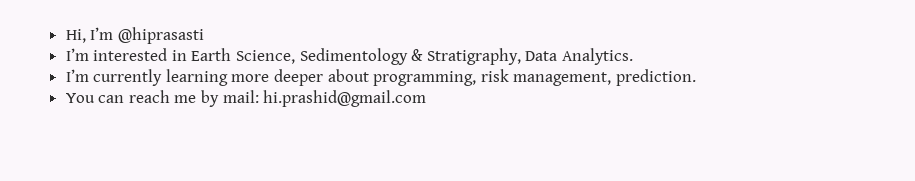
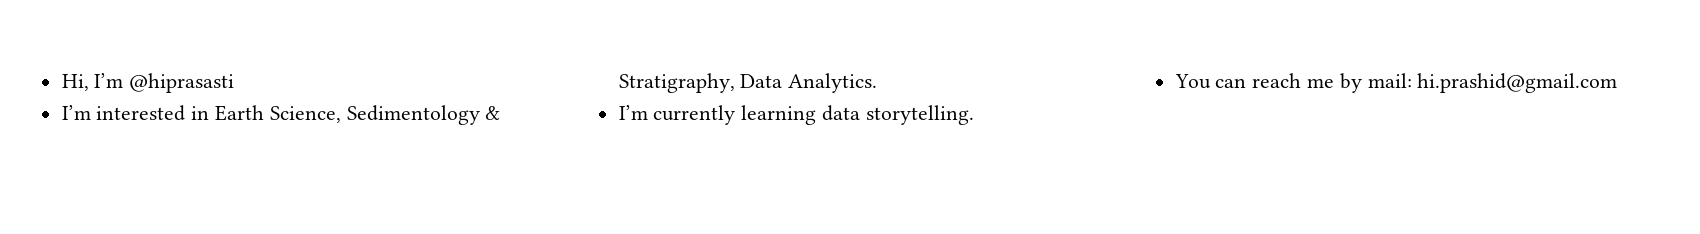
[231,69,697,86] more deeper about programming, risk management, prediction. -> [822,105,974,125] data storytelling.

